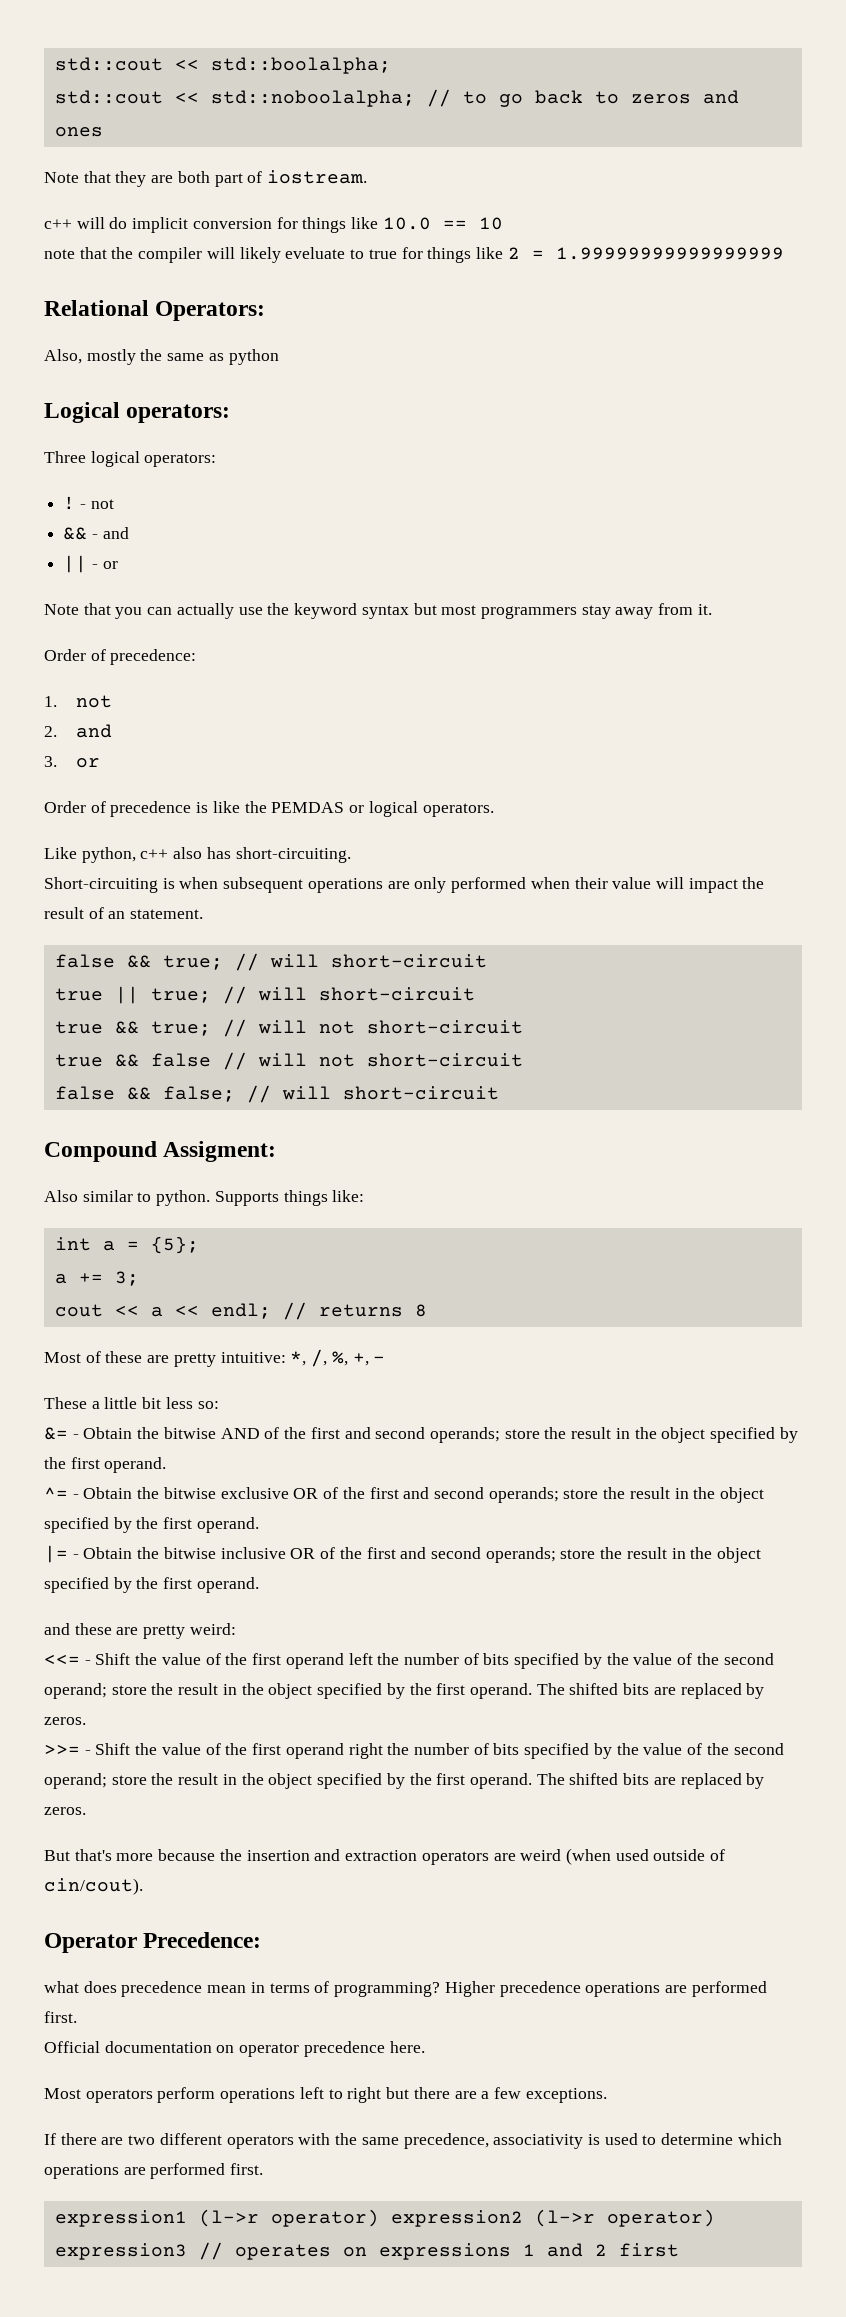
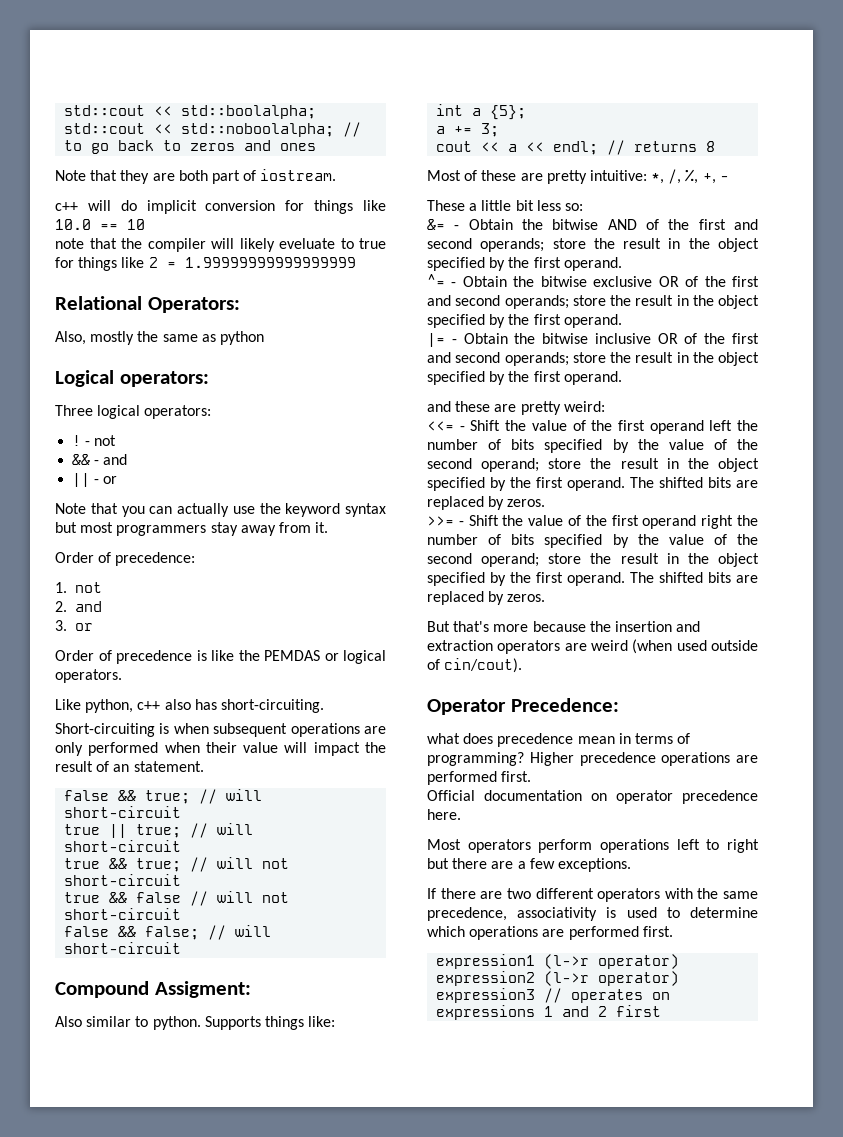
[126,1241,139,1250] = -> (482, 112) none

